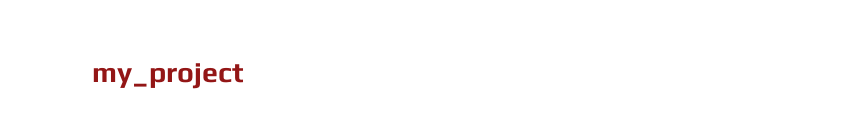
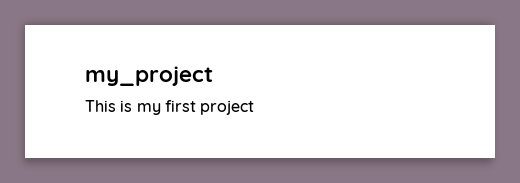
(244, 76) none -> [85,100,255,115] // This is my first project

